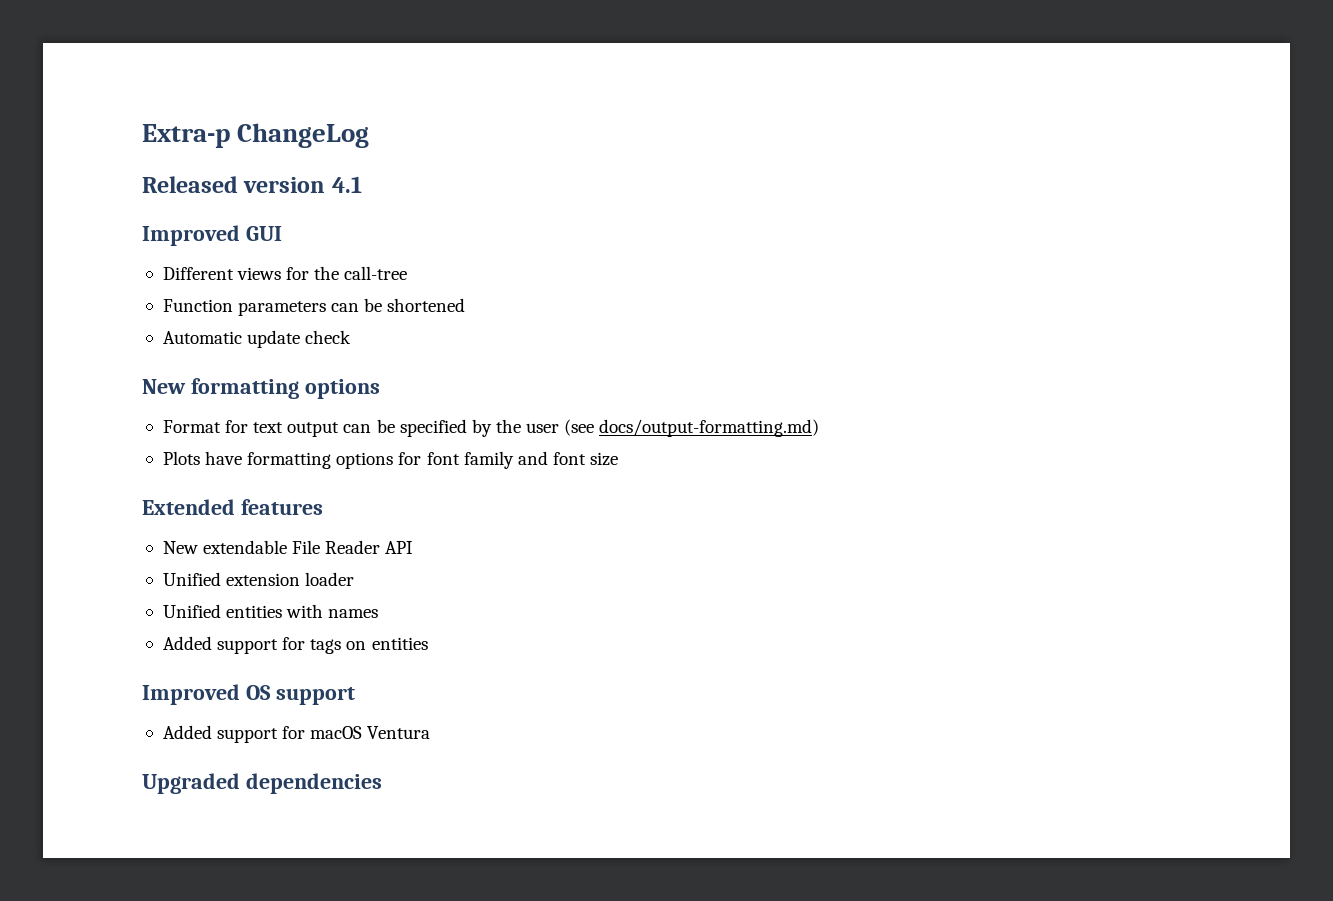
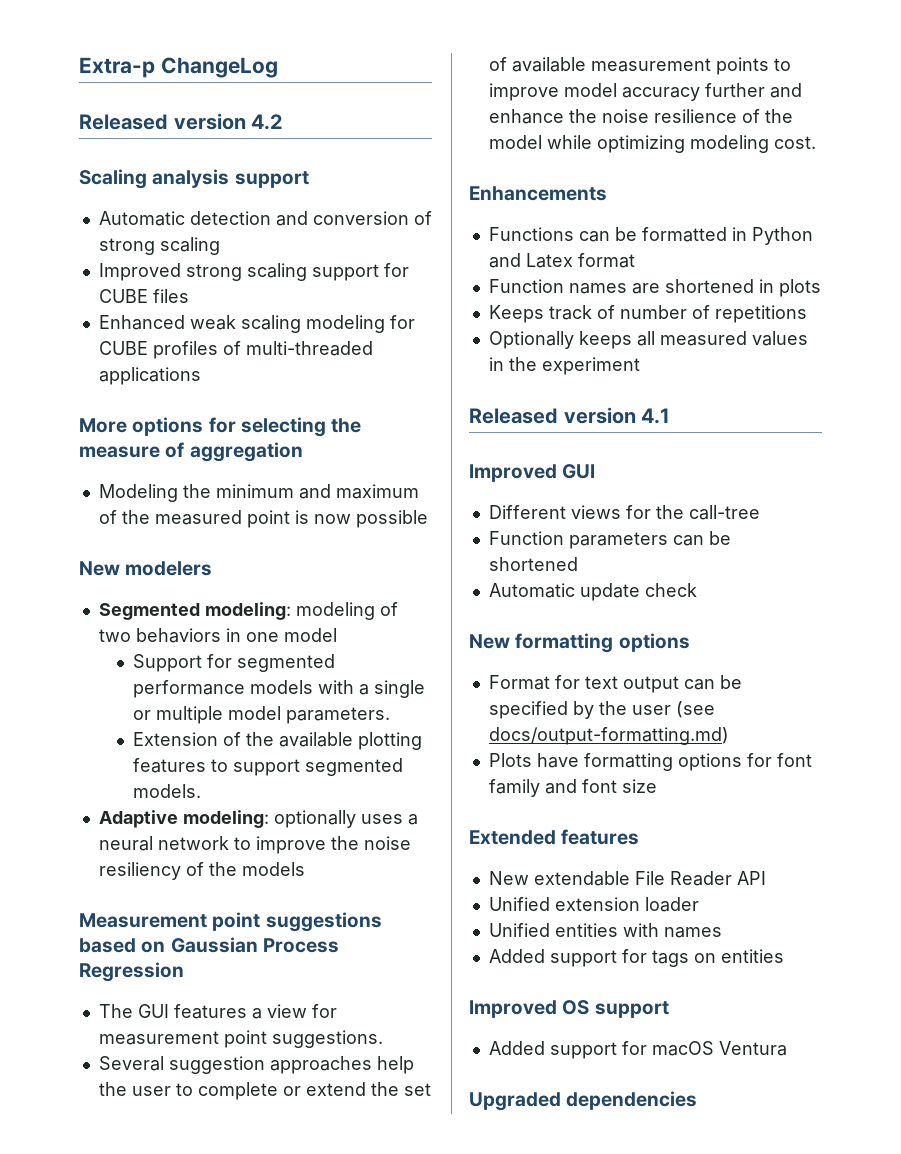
(370, 135) none -> [79,113,284,130] [79,169,309,189] [98,211,432,226] [98,237,220,255] [98,263,409,281] [98,289,189,303] [98,315,415,333] [98,341,373,359] [98,367,201,385] [79,417,362,437] [79,442,303,462] [98,484,419,502] [98,510,428,528] [79,561,213,576] [98,602,398,620] [98,628,337,643] [133,654,336,672] [133,680,426,698] [133,706,391,724] [133,732,423,750] [133,758,404,776] [133,784,202,798] [98,810,418,828] [98,836,411,854] [98,862,305,880] [79,912,382,932] [79,937,339,953] [79,962,184,982] [98,1004,337,1019] [98,1030,383,1048] [98,1056,414,1074] [98,1082,431,1100] [488,57,791,75] [488,83,802,101] [488,109,793,124] [488,135,816,153] [469,186,607,201] [488,227,813,245] [488,253,635,268] [488,279,821,297] [488,305,807,323] [488,331,808,349] [488,357,640,375] // Released version 4.2 // Scaling analysis support // Automatic detection and conversion of strong scaling // Improved strong scaling support for CUBE files // Enhanced weak scaling modeling for CUBE profiles of multi-threaded applications // More options for selecting the measure of aggregation // Modeling the minimum and maximum of the measured point is now possible // New modelers // Segmented modeling: modeling of two behaviors in one model // Support for segmented performance models with a single or multiple model parameters. // Extension of the available plotting features to support segmented models. // Adaptive modeling: optionally uses a neural network to improve the noise resiliency of the models // Measurement point suggestions based on Gaussian Process Regression // The GUI features a view for measurement point suggestions. // Several suggestion approaches help the user to complete or extend the set of available measurement points to improve model accuracy further and enhance the noise resilience of the model while optimizing modeling cost. // Enhancements // Functions can be formatted in Python and Latex format // Function names are shortened in plots // Keeps track of number of repetitions // Optionally keeps all measured values in the experiment

